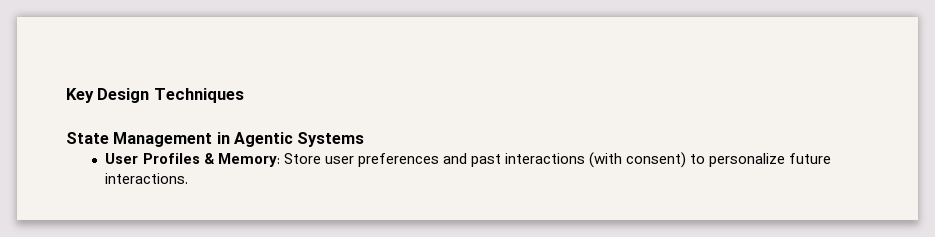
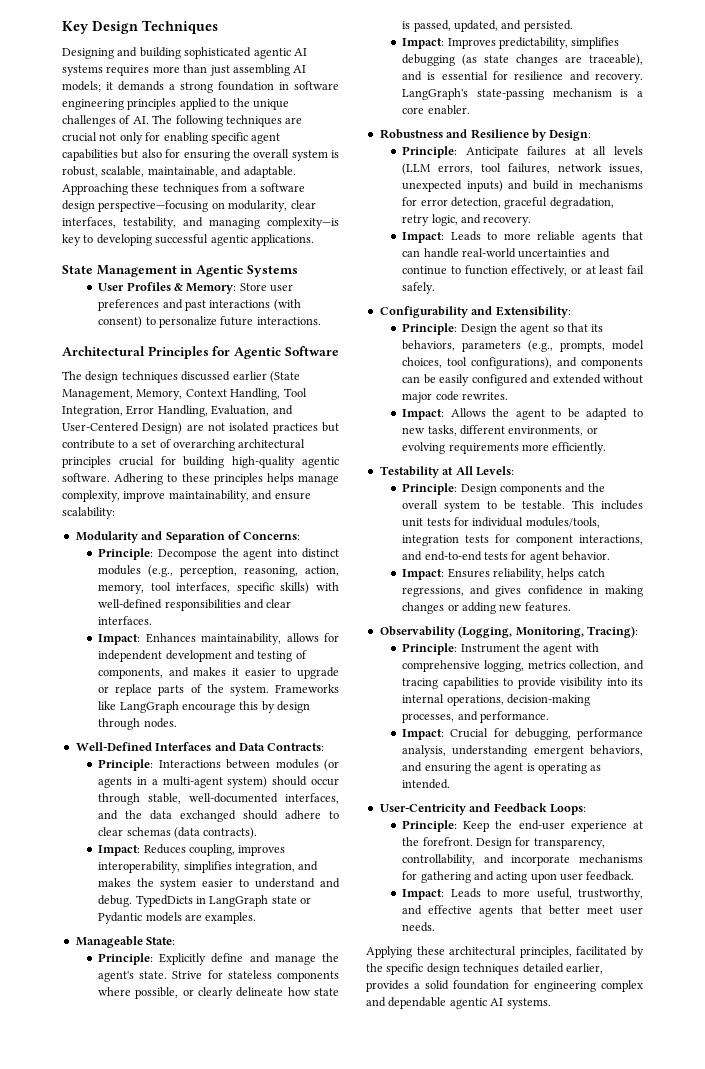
(244, 95) none -> [62,47,307,59] [62,64,307,76] [62,81,339,93] [62,98,289,110] [62,115,303,127] [62,132,281,144] [62,149,339,161] [62,166,296,178] [62,183,305,195] [62,200,316,212] [62,217,339,229] [62,234,314,246] // Designing and building sophisticated agentic AI systems requires more than just assembling AI models; it demands a strong foundation in software engineering principles applied to the unique challenges of AI. The following techniques are crucial not only for enabling specific agent capabilities but also for ensuring the overall system is robust, scalable, maintainable, and adaptable. Approaching these techniques from a software design perspective—focusing on modularity, clear interfaces, testability, and managing complexity—is key to developing successful agentic applications.
(189, 178) none -> [62,346,339,359] [62,371,300,383] [62,388,307,400] [62,405,293,417] [62,422,339,434] [62,439,306,451] [62,456,339,468] [62,473,339,485] [62,490,311,502] [62,507,115,519] [75,531,301,543] [98,548,339,560] [98,565,339,577] [98,582,339,594] [98,599,292,611] [98,616,153,625] [98,633,340,645] [98,650,307,662] [98,667,339,679] [98,684,339,696] [98,701,311,713] [98,718,177,730] [75,742,325,751] [98,759,340,771] [98,776,339,788] [98,793,339,805] [98,810,339,822] [98,827,258,839] [98,844,286,856] [98,861,319,873] [98,878,340,890] [98,895,312,907] [98,912,257,924] [75,936,176,948] [98,953,339,965] [98,970,339,982] [98,987,339,999] [402,20,573,32] [402,37,620,49] [402,54,643,66] [402,71,643,83] [402,88,643,100] [402,105,470,115] [379,129,592,141] [402,146,643,158] [402,163,643,175] [402,180,643,192] [402,197,614,209] [402,214,532,226] [402,231,643,243] [402,248,610,258] [402,265,644,277] [402,282,436,294] [379,306,571,318] [402,323,604,335] [402,340,644,352] [402,357,643,369] [402,374,643,386] [402,391,508,403] [402,408,643,420] [402,425,598,436] [402,442,607,454] [379,466,514,478] [402,483,605,495] [402,500,643,512] [402,517,600,528] [402,534,643,546] [402,551,611,563] [402,568,605,580] [402,585,643,597] [402,602,571,614] [379,626,638,638] [402,643,599,655] [402,660,644,672] [402,677,643,689] [402,694,590,706] [402,711,549,723] [402,728,643,740] [402,745,643,757] [402,762,602,774] [402,779,451,789] [379,803,586,815] [402,820,643,832] [402,837,605,849] [402,854,643,866] [402,871,635,883] [402,888,643,900] [402,905,643,917] [402,922,436,932] [366,946,644,958] [366,963,603,975] [366,980,643,992] [366,997,551,1009] // Architectural Principles for Agentic Software // The design techniques discussed earlier (State Management, Memory, Context Handling, Tool Integration, Error Handling, Evaluation, and User-Centered Design) are not isolated practices but contribute to a set of overarching architectural principles crucial for building high-quality agentic software. Adhering to these principles helps manage complexity, improve maintainability, and ensure scalability: // Modularity and Separation of Concerns: // Principle: Decompose the agent into distinct modules (e.g., perception, reasoning, action, memory, tool interfaces, specific skills) with well-defined responsibilities and clear interfaces. // Impact: Enhances maintainability, allows for independent development and testing of components, and makes it easier to upgrade or replace parts of the system. Frameworks like LangGraph encourage this by design through nodes. // Well-Defined Interfaces and Data Contracts: // Principle: Interactions between modules (or agents in a multi-agent system) should occur through stable, well-documented interfaces, and the data exchanged should adhere to clear schemas (data contracts). // Impact: Reduces coupling, improves interoperability, simplifies integration, and makes the system easier to understand and debug. TypedDicts in LangGraph state or Pydantic models are examples. // Manageable State: // Principle: Explicitly define and manage the agent's state. Strive for stateless components where possible, or clearly delineate how state is passed, updated, and persisted. // Impact: Improves predictability, simplifies debugging (as state changes are traceable), and is essential for resilience and recovery. LangGraph's state-passing mechanism is a core enabler. // Robustness and Resilience by Design: // Principle: Anticipate failures at all levels (LLM errors, tool failures, network issues, unexpected inputs) and build in mechanisms for error detection, graceful degradation, retry logic, and recovery. // Impact: Leads to more reliable agents that can handle real-world uncertainties and continue to function effectively, or at least fail safely. // Configurability and Extensibility: // Principle: Design the agent so that its behaviors, parameters (e.g., prompts, model choices, tool configurations), and components can be easily configured and extended without major code rewrites. // Impact: Allows the agent to be adapted to new tasks, different environments, or evolving requirements more efficiently. // Testability at All Levels: // Principle: Design components and the overall system to be testable. This includes unit tests for individual modules/tools, integration tests for component interactions, and end-to-end tests for agent behavior. // Impact: Ensures reliability, helps catch regressions, and gives confidence in making changes or adding new features. // Observability (Logging, Monitoring, Tracing): // Principle: Instrument the agent with comprehensive logging, metrics collection, and tracing capabilities to provide visibility into its internal operations, decision-making processes, and performance. // Impact: Crucial for debugging, performance analysis, understanding emergent behaviors, and ensuring the agent is operating as intended. // User-Centricity and Feedback Loops: // Principle: Keep the end-user experience at the forefront. Design for transparency, controllability, and incorporate mechanisms for gathering and acting upon user feedback. // Impact: Leads to more useful, trustworthy, and effective agents that better meet user needs. // Applying these architectural principles, facilitated by the specific design techniques detailed earlier, provides a solid foundation for engineering complex and dependable agentic AI systems.

